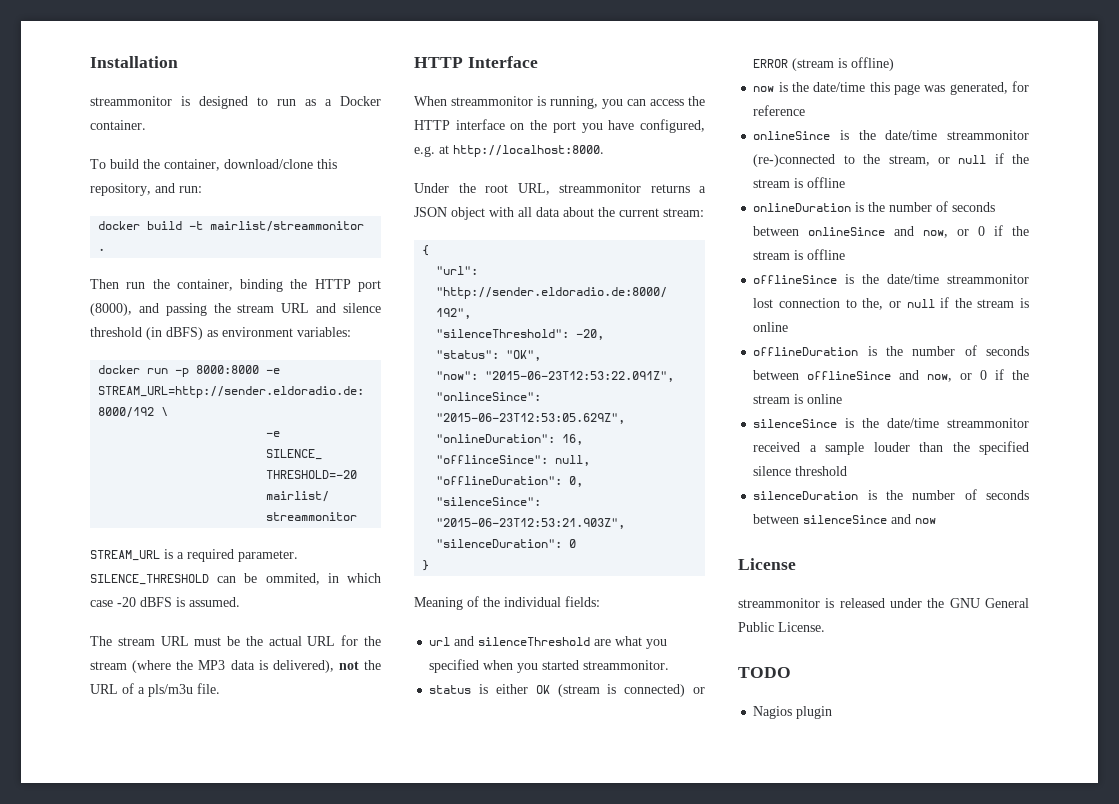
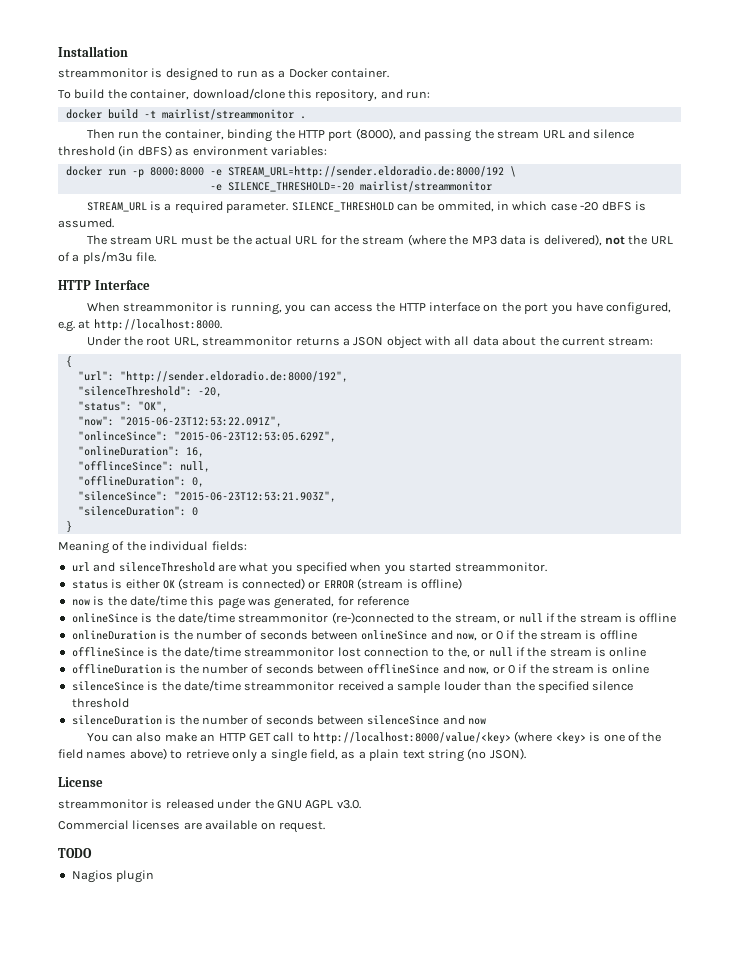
(937, 521) none -> [86,731,662,744] [58,748,526,762] // You can also make an HTTP GET call to http://localhost:8000/value/<key> (where <key> is one of the field names above) to retrieve only a single field, as a plain text string (no JSON).
[985,598,1029,608] [738,622,825,632] General Public License. -> [305,800,361,809] [58,820,325,833] AGPL v3.0. // Commercial licenses are available on request.

